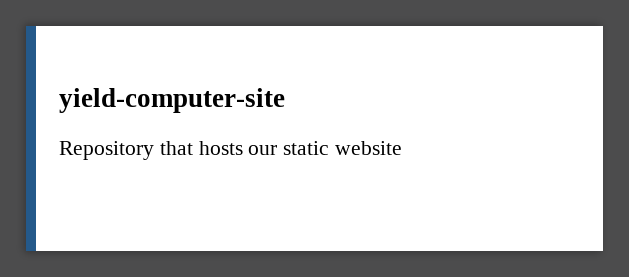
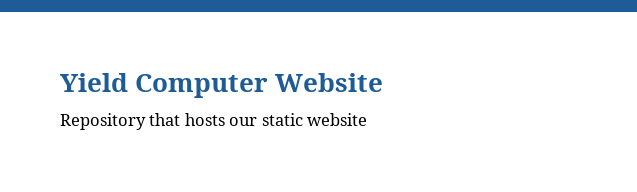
[59,88,285,113] yield-computer-site -> [60,73,384,98] Yield Computer Website

